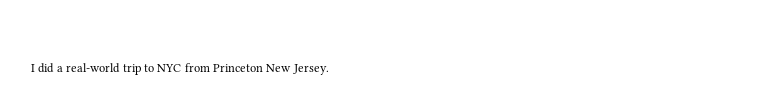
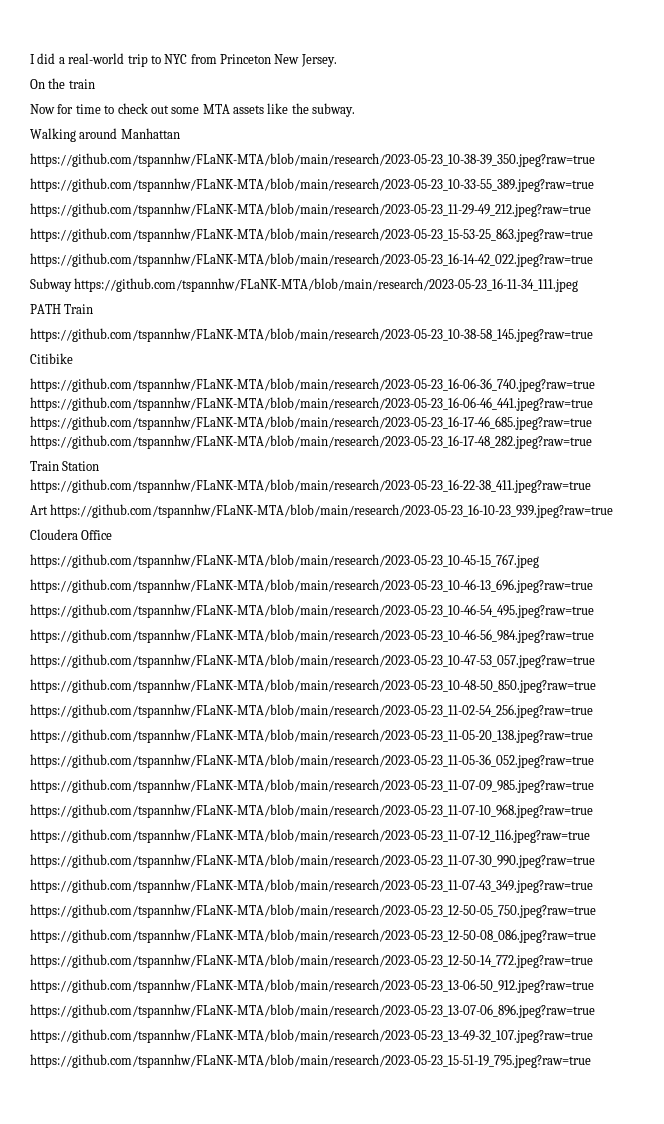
(329, 69) none -> [30,78,95,89] [30,103,356,117] [30,128,180,142] [30,153,595,167] [30,178,594,192] [30,203,591,217] [30,228,593,242] [30,253,593,267] [30,278,579,292] [30,304,94,314] [30,328,593,342] [30,353,73,364] [30,378,595,392] [30,397,593,411] [30,416,592,430] [30,435,592,449] [30,461,100,471] [30,479,591,493] [30,504,614,518] [30,529,113,540] [30,554,539,568] [30,579,593,593] [30,604,594,618] [30,629,594,643] [30,654,595,668] [30,679,596,693] [30,704,593,718] [30,729,593,743] [30,754,594,768] [30,779,594,793] [30,804,593,818] [30,829,590,843] [30,854,595,868] [30,879,593,893] [30,904,596,918] [30,929,596,943] [30,954,593,968] [30,979,594,993] [30,1004,595,1018] [30,1029,593,1043] [30,1054,591,1068] // On the train // Now for time to check out some MTA assets like the subway. // Walking around Manhattan // https://github.com/tspannhw/FLaNK-MTA/blob/main/research/2023-05-23_10-38-39_350.jpeg?raw=true // https://github.com/tspannhw/FLaNK-MTA/blob/main/research/2023-05-23_10-33-55_389.jpeg?raw=true // https://github.com/tspannhw/FLaNK-MTA/blob/main/research/2023-05-23_11-29-49_212.jpeg?raw=true // https://github.com/tspannhw/FLaNK-MTA/blob/main/research/2023-05-23_15-53-25_863.jpeg?raw=true // https://github.com/tspannhw/FLaNK-MTA/blob/main/research/2023-05-23_16-14-42_022.jpeg?raw=true // Subway https://github.com/tspannhw/FLaNK-MTA/blob/main/research/2023-05-23_16-11-34_111.jpeg // PATH Train // https://github.com/tspannhw/FLaNK-MTA/blob/main/research/2023-05-23_10-38-58_145.jpeg?raw=true // Citibike // https://github.com/tspannhw/FLaNK-MTA/blob/main/research/2023-05-23_16-06-36_740.jpeg?raw=true https://github.com/tspannhw/FLaNK-MTA/blob/main/research/2023-05-23_16-06-46_441.jpeg?raw=true https://github.com/tspannhw/FLaNK-MTA/blob/main/research/2023-05-23_16-17-46_685.jpeg?raw=true https://github.com/tspannhw/FLaNK-MTA/blob/main/research/2023-05-23_16-17-48_282.jpeg?raw=true // Train Station https://github.com/tspannhw/FLaNK-MTA/blob/main/research/2023-05-23_16-22-38_411.jpeg?raw=true // Art https://github.com/tspannhw/FLaNK-MTA/blob/main/research/2023-05-23_16-10-23_939.jpeg?raw=true // Cloudera Office // https://github.com/tspannhw/FLaNK-MTA/blob/main/research/2023-05-23_10-45-15_767.jpeg // https://github.com/tspannhw/FLaNK-MTA/blob/main/research/2023-05-23_10-46-13_696.jpeg?raw=true // https://github.com/tspannhw/FLaNK-MTA/blob/main/research/2023-05-23_10-46-54_495.jpeg?raw=true // https://github.com/tspannhw/FLaNK-MTA/blob/main/research/2023-05-23_10-46-56_984.jpeg?raw=true // https://github.com/tspannhw/FLaNK-MTA/blob/main/research/2023-05-23_10-47-53_057.jpeg?raw=true // https://github.com/tspannhw/FLaNK-MTA/blob/main/research/2023-05-23_10-48-50_850.jpeg?raw=true // https://github.com/tspannhw/FLaNK-MTA/blob/main/research/2023-05-23_11-02-54_256.jpeg?raw=true // https://github.com/tspannhw/FLaNK-MTA/blob/main/research/2023-05-23_11-05-20_138.jpeg?raw=true // https://github.com/tspannhw/FLaNK-MTA/blob/main/research/2023-05-23_11-05-36_052.jpeg?raw=true // https://github.com/tspannhw/FLaNK-MTA/blob/main/research/2023-05-23_11-07-09_985.jpeg?raw=true // https://github.com/tspannhw/FLaNK-MTA/blob/main/research/2023-05-23_11-07-10_968.jpeg?raw=true // https://github.com/tspannhw/FLaNK-MTA/blob/main/research/2023-05-23_11-07-12_116.jpeg?raw=true // https://github.com/tspannhw/FLaNK-MTA/blob/main/research/2023-05-23_11-07-30_990.jpeg?raw=true // https://github.com/tspannhw/FLaNK-MTA/blob/main/research/2023-05-23_11-07-43_349.jpeg?raw=true // https://github.com/tspannhw/FLaNK-MTA/blob/main/research/2023-05-23_12-50-05_750.jpeg?raw=true // https://github.com/tspannhw/FLaNK-MTA/blob/main/research/2023-05-23_12-50-08_086.jpeg?raw=true // https://github.com/tspannhw/FLaNK-MTA/blob/main/research/2023-05-23_12-50-14_772.jpeg?raw=true // https://github.com/tspannhw/FLaNK-MTA/blob/main/research/2023-05-23_13-06-50_912.jpeg?raw=true // https://github.com/tspannhw/FLaNK-MTA/blob/main/research/2023-05-23_13-07-06_896.jpeg?raw=true // https://github.com/tspannhw/FLaNK-MTA/blob/main/research/2023-05-23_13-49-32_107.jpeg?raw=true // https://github.com/tspannhw/FLaNK-MTA/blob/main/research/2023-05-23_15-51-19_795.jpeg?raw=true

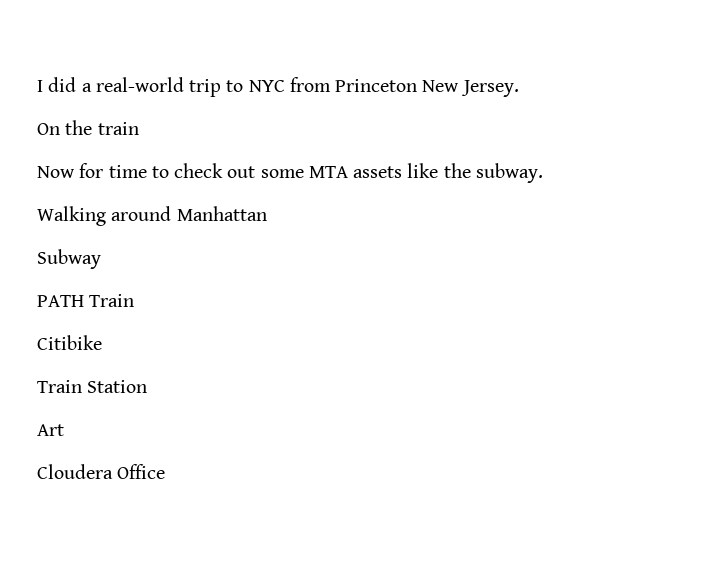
[30,153,595,167] [30,178,594,192] [30,203,591,217] [30,228,593,242] [30,253,593,267] // https://github.com/tspannhw/FLaNK-MTA/blob/main/research/2023-05-23_10-38-39_350.jpeg?raw=true // https://github.com/tspannhw/FLaNK-MTA/blob/main/research/2023-05-23_10-33-55_389.jpeg?raw=true // https://github.com/tspannhw/FLaNK-MTA/blob/main/research/2023-05-23_11-29-49_212.jpeg?raw=true // https://github.com/tspannhw/FLaNK-MTA/blob/main/research/2023-05-23_15-53-25_863.jpeg?raw=true // https://github.com/tspannhw/FLaNK-MTA/blob/main/research/2023-05-23_16-14-42_022.jpeg?raw=true -> (267, 213) none
[74,278,579,292] https://github.com/tspannhw/FLaNK-MTA/blob/main/research/2023-05-23_16-11-34_111.jpeg -> (101, 259) none
[30,328,593,342] // https://github.com/tspannhw/FLaNK-MTA/blob/main/research/2023-05-23_10-38-58_145.jpeg?raw=true -> (135, 300) none
[30,378,595,392] [30,397,593,411] [30,416,592,430] [30,435,592,449] // https://github.com/tspannhw/FLaNK-MTA/blob/main/research/2023-05-23_16-06-36_740.jpeg?raw=true https://github.com/tspannhw/FLaNK-MTA/blob/main/research/2023-05-23_16-06-46_441.jpeg?raw=true https://github.com/tspannhw/FLaNK-MTA/blob/main/research/2023-05-23_16-17-46_685.jpeg?raw=true https://github.com/tspannhw/FLaNK-MTA/blob/main/research/2023-05-23_16-17-48_282.jpeg?raw=true -> (102, 342) none
[30,479,591,493] https://github.com/tspannhw/FLaNK-MTA/blob/main/research/2023-05-23_16-22-38_411.jpeg?raw=true -> (148, 386) none
[50,504,614,518] https://github.com/tspannhw/FLaNK-MTA/blob/main/research/2023-05-23_16-10-23_939.jpeg?raw=true -> (64, 430) none
[30,554,539,568] [30,579,593,593] [30,604,594,618] [30,629,594,643] [30,654,595,668] [30,679,596,693] [30,704,593,718] [30,729,593,743] [30,754,594,768] [30,779,594,793] [30,804,593,818] [30,829,590,843] [30,854,595,868] [30,879,593,893] [30,904,596,918] [30,929,596,943] [30,954,593,968] [30,979,594,993] [30,1004,595,1018] [30,1029,593,1043] [30,1054,591,1068] // https://github.com/tspannhw/FLaNK-MTA/blob/main/research/2023-05-23_10-45-15_767.jpeg // https://github.com/tspannhw/FLaNK-MTA/blob/main/research/2023-05-23_10-46-13_696.jpeg?raw=true // https://github.com/tspannhw/FLaNK-MTA/blob/main/research/2023-05-23_10-46-54_495.jpeg?raw=true // https://github.com/tspannhw/FLaNK-MTA/blob/main/research/2023-05-23_10-46-56_984.jpeg?raw=true // https://github.com/tspannhw/FLaNK-MTA/blob/main/research/2023-05-23_10-47-53_057.jpeg?raw=true // https://github.com/tspannhw/FLaNK-MTA/blob/main/research/2023-05-23_10-48-50_850.jpeg?raw=true // https://github.com/tspannhw/FLaNK-MTA/blob/main/research/2023-05-23_11-02-54_256.jpeg?raw=true // https://github.com/tspannhw/FLaNK-MTA/blob/main/research/2023-05-23_11-05-20_138.jpeg?raw=true // https://github.com/tspannhw/FLaNK-MTA/blob/main/research/2023-05-23_11-05-36_052.jpeg?raw=true // https://github.com/tspannhw/FLaNK-MTA/blob/main/research/2023-05-23_11-07-09_985.jpeg?raw=true // https://github.com/tspannhw/FLaNK-MTA/blob/main/research/2023-05-23_11-07-10_968.jpeg?raw=true // https://github.com/tspannhw/FLaNK-MTA/blob/main/research/2023-05-23_11-07-12_116.jpeg?raw=true // https://github.com/tspannhw/FLaNK-MTA/blob/main/research/2023-05-23_11-07-30_990.jpeg?raw=true // https://github.com/tspannhw/FLaNK-MTA/blob/main/research/2023-05-23_11-07-43_349.jpeg?raw=true // https://github.com/tspannhw/FLaNK-MTA/blob/main/research/2023-05-23_12-50-05_750.jpeg?raw=true // https://github.com/tspannhw/FLaNK-MTA/blob/main/research/2023-05-23_12-50-08_086.jpeg?raw=true // https://github.com/tspannhw/FLaNK-MTA/blob/main/research/2023-05-23_12-50-14_772.jpeg?raw=true // https://github.com/tspannhw/FLaNK-MTA/blob/main/research/2023-05-23_13-06-50_912.jpeg?raw=true // https://github.com/tspannhw/FLaNK-MTA/blob/main/research/2023-05-23_13-07-06_896.jpeg?raw=true // https://github.com/tspannhw/FLaNK-MTA/blob/main/research/2023-05-23_13-49-32_107.jpeg?raw=true // https://github.com/tspannhw/FLaNK-MTA/blob/main/research/2023-05-23_15-51-19_795.jpeg?raw=true -> (166, 471) none

